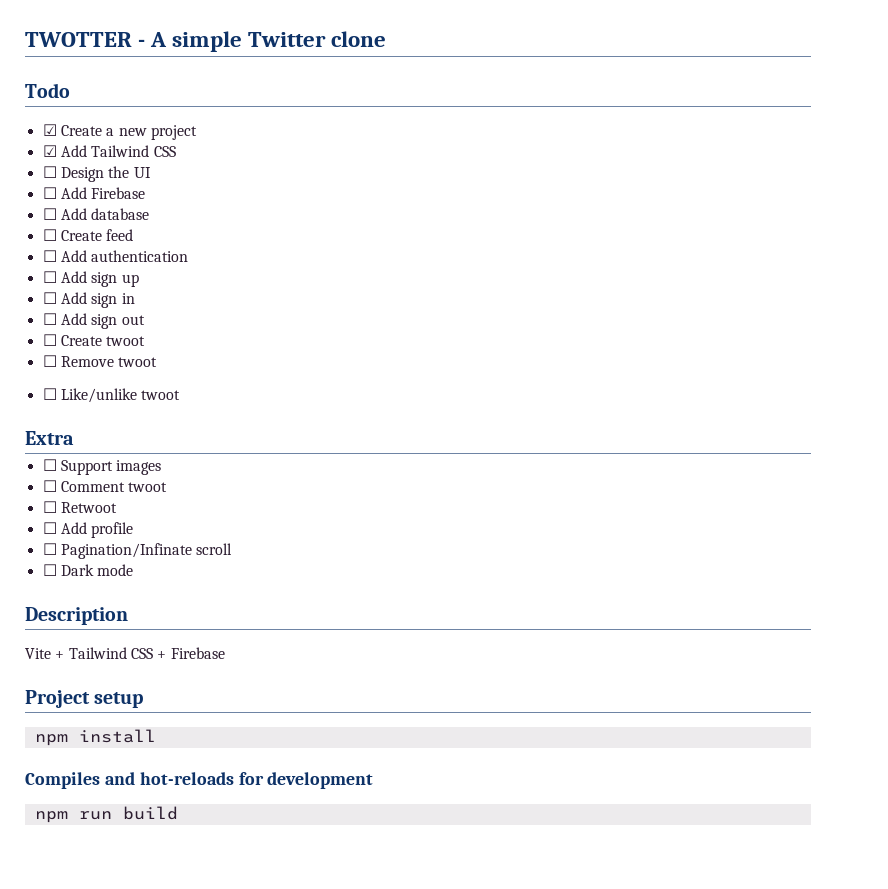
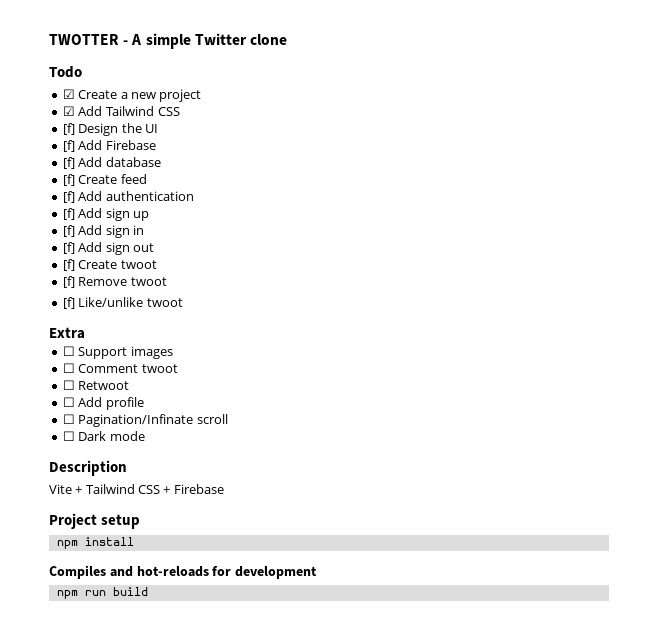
[42,166,57,178] ☐ -> [62,123,75,135] [f]
[42,187,57,199] ☐ -> [62,140,75,152] [f]
[42,208,57,220] ☐ -> [62,157,75,169] [f]
[42,229,57,241] ☐ -> [62,174,75,186] [f]
[42,250,57,262] ☐ -> [62,191,75,203] [f]
[42,271,57,283] ☐ -> [62,208,75,220] [f]
[42,292,57,304] ☐ -> [62,225,75,237] [f]
[42,313,57,325] ☐ -> [62,242,75,254] [f]
[42,334,57,346] ☐ -> [62,259,75,271] [f]
[42,355,57,367] ☐ -> [62,276,75,288] [f]
[42,388,57,400] ☐ -> [62,297,75,309] [f]

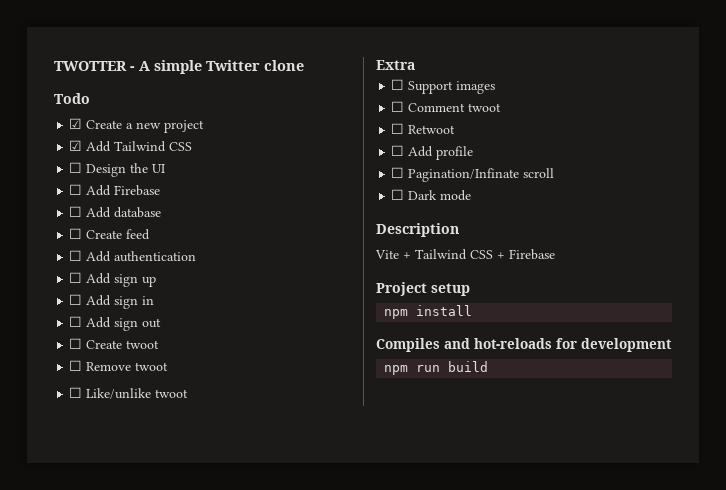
[62,123,75,135] [f] -> [69,162,83,173] ☐
[62,140,75,152] [f] -> [69,184,83,195] ☐
[62,157,75,169] [f] -> [69,206,83,217] ☐
[62,174,75,186] [f] -> [69,228,83,239] ☐
[62,191,75,203] [f] -> [69,250,83,261] ☐
[62,208,75,220] [f] -> [69,272,83,283] ☐
[62,225,75,237] [f] -> [69,294,83,305] ☐
[62,242,75,254] [f] -> [69,316,83,327] ☐
[62,259,75,271] [f] -> [69,338,83,349] ☐
[62,276,75,288] [f] -> [69,360,83,371] ☐
[62,297,75,309] [f] -> [69,387,83,398] ☐

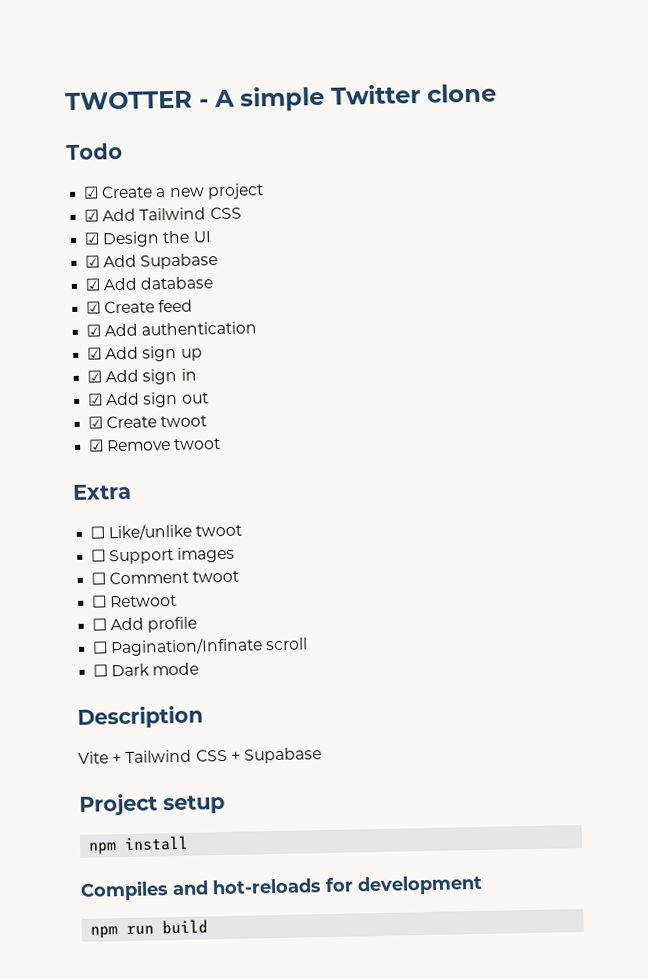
[69,162,83,173] ☐ -> [84,232,101,245] ☑
[69,184,161,196] [69,206,83,217] ☐ Add Firebase // ☐ -> [85,253,219,270] [85,278,101,291] ☑ Add Supabase // ☑
[69,228,83,239] ☐ -> [86,301,102,314] ☑
[69,250,83,261] ☐ -> [86,324,102,337] ☑
[69,272,83,283] ☐ -> [87,347,103,360] ☑
[69,294,83,305] ☐ -> [87,370,103,383] ☑
[69,316,83,327] ☐ -> [88,393,104,406] ☑
[69,338,83,349] ☐ -> [88,416,104,429] ☑
[69,360,83,371] ☐ -> [88,439,105,452] ☑
(169, 366) none -> [72,483,132,500] // Extra
[376,60,415,70] // Extra -> (243, 530) none
[509,249,555,260] Firebase -> [243,747,322,764] Supabase

